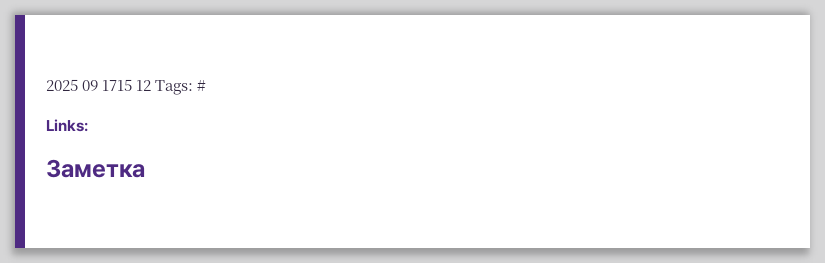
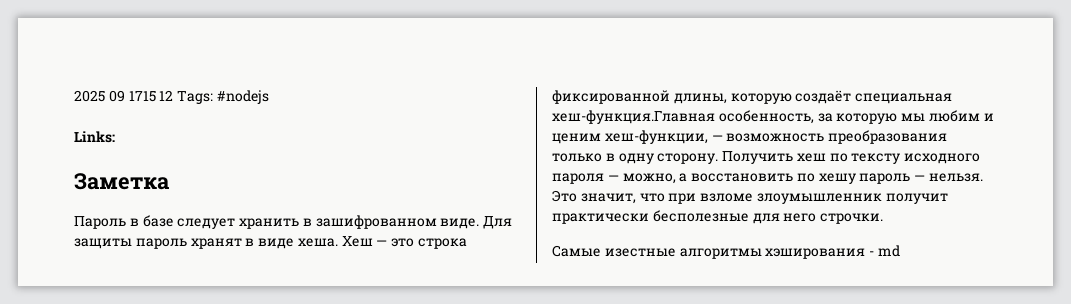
[197,80,207,91] # -> [216,90,269,104] #nodejs
(145, 168) none -> [74,215,513,229] [74,236,468,249] [552,90,953,104] [552,110,994,124] [552,130,948,144] [552,151,981,164] [552,173,984,184] [552,190,948,204] [552,210,884,224] [552,245,900,259] // Пароль в базе следует хранить в зашифрованном виде. Для защиты пароль хранят в виде хеша. Хеш — это строка фиксированной длины, которую создаёт специальная хеш-функция.Главная особенность, за которую мы любим и ценим хеш-функции, — возможность преобразования только в одну сторону. Получить хеш по тексту исходного пароля — можно, а восстановить по хешу пароль — нельзя. Это значит, что при взломе злоумышленник получит практически бесполезные для него строчки. // Самые изестные алгоритмы хэширования - md

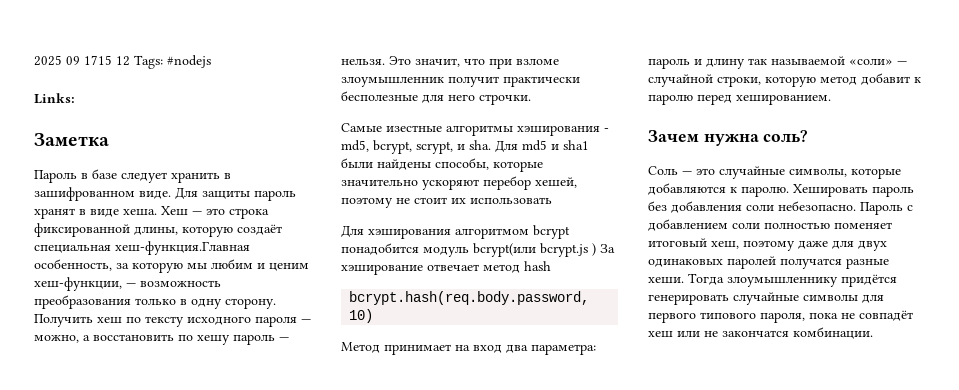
[877,245,900,257] md -> [341,140,589,154] [341,158,543,172] [341,176,577,190] [341,197,552,208] [341,225,570,239] [341,243,615,257] [341,261,551,275] [349,291,590,305] [349,309,374,323] [341,342,596,355] [648,56,907,69] [648,73,921,87] [648,94,831,105] [648,130,809,146] [648,166,901,179] [648,183,914,197] [648,201,913,215] [648,219,892,231] [648,238,887,251] [648,256,889,269] [648,273,897,287] [648,292,884,305] [648,310,913,323] [648,327,873,339] md5, bcrypt, scrypt, и sha. Для md5 и sha1 были найдены способы, которые значительно ускоряют перебор хешей, поэтому не стоит их использовать // Для хэширования алгоритмом bcrypt понадобится модуль bcrypt(или bcrypt.js ) За хэширование отвечает метод hash // bcrypt.hash(req.body.password, 10) // Метод принимает на вход два параметра: пароль и длину так называемой «соли» — случайной строки, которую метод добавит к паролю перед хешированием. // Зачем нужна соль? // Соль — это случайные символы, которые добавляются к паролю. Хешировать пароль без добавления соли небезопасно. Пароль с добавлением соли полностью поменяет итоговый хеш, поэтому даже для двух одинаковых паролей получатся разные хеши. Тогда злоумышленнику придётся генерировать случайные символы для первого типового пароля, пока не совпадёт хеш или не закончатся комбинации.

